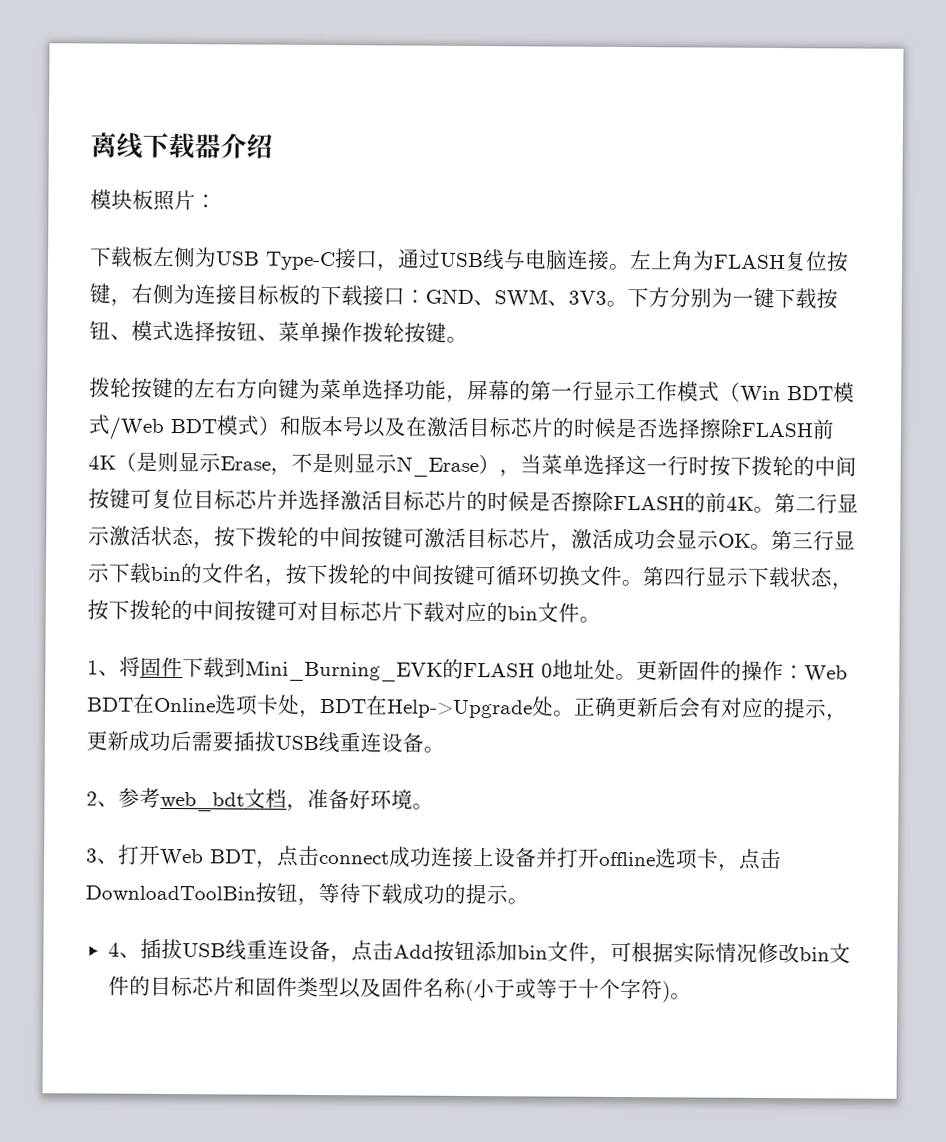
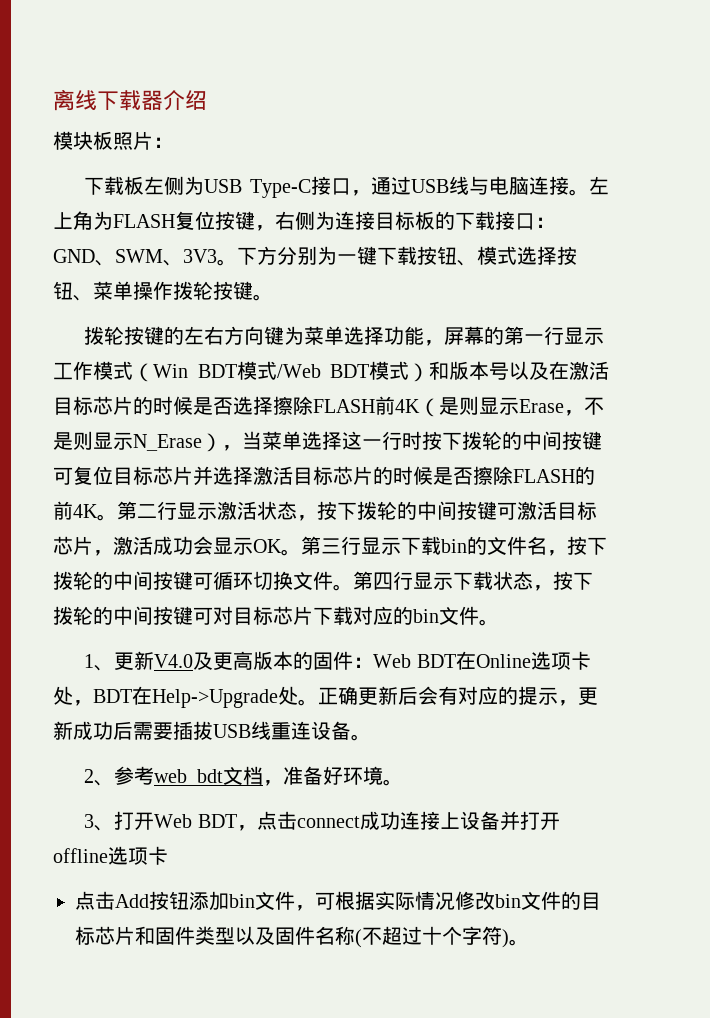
[119,656,784,682] 将固件下载到Mini_Burning_EVK的FLASH 0地址处。更新固件的操作 -> [114,651,354,670] 更新V4.0及更高版本的固件
[718,848,782,872] [85,882,529,906] [107,938,352,964] ，点击DownloadToolBin按钮，等待下载成功的提示。 // 4、插拔USB线重连设备， -> (168, 855) //
[472,978,579,1000] 小于或等于 -> [362,926,422,945] 不超过

